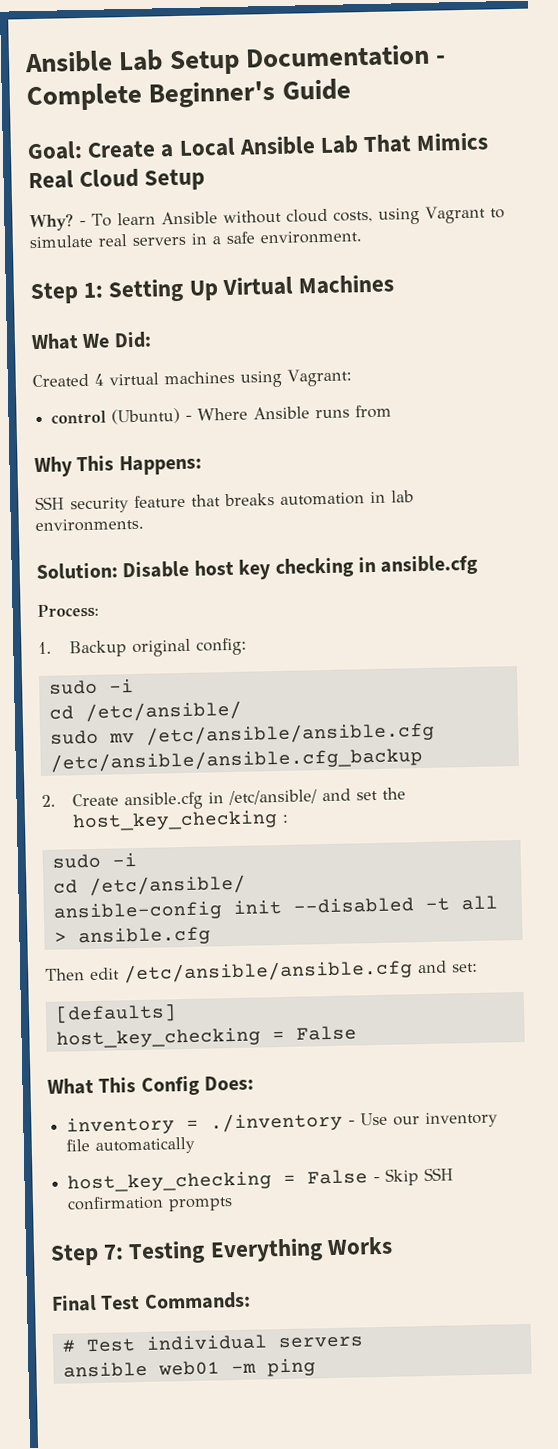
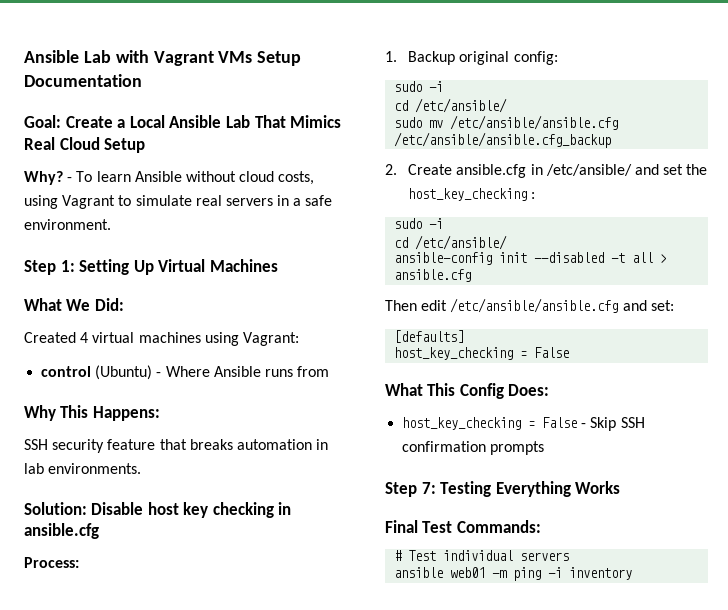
[24,49,164,74] Ansible Lab -> [24,50,253,66] Ansible Lab with Vagrant VMs
[436,55,447,64] [26,78,351,112] - Complete Beginner's Guide -> (142, 80) none
[66,1111,499,1136] [66,1136,196,1155] // inventory = ./inventory - Use our inventory file automatically -> (550, 390) none
(316, 1367) none -> [548,567,633,580] -i inventory

